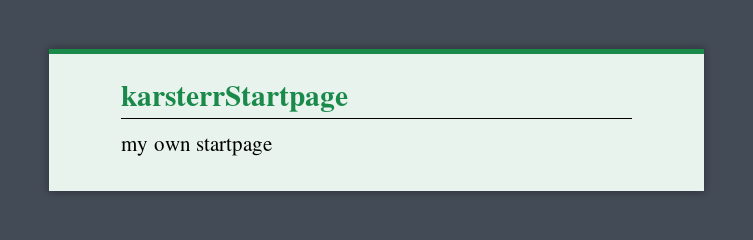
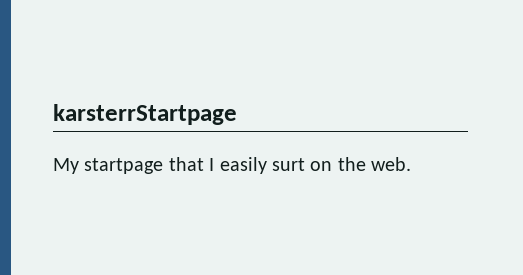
[121,138,273,156] my own startpage -> [53,157,412,174] My startpage that I easily surt on the web.

